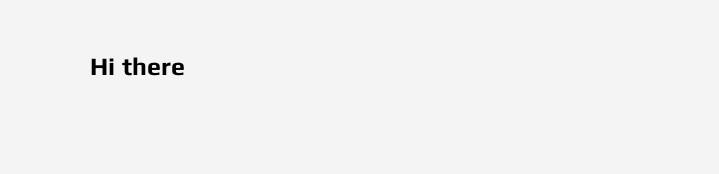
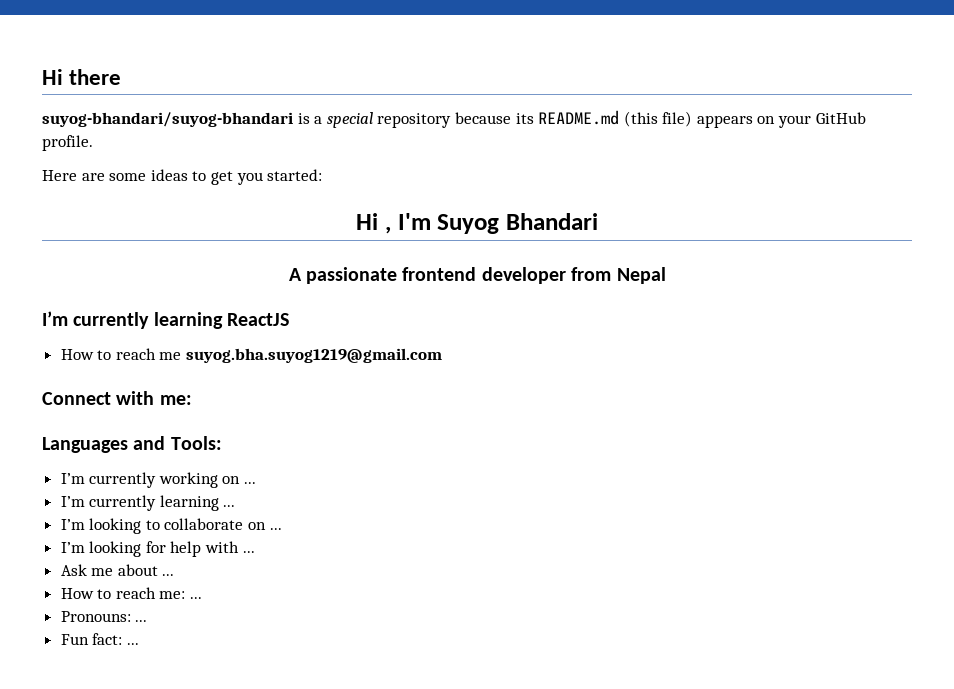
(185, 66) none -> [42,110,866,128] [42,135,93,151] [42,169,323,185] [356,213,598,234] [288,267,666,284] [42,311,290,329] [60,348,443,363] [42,391,192,405] [42,436,222,453] [60,472,257,488] [60,495,236,511] [60,518,282,534] [60,541,255,557] [60,564,175,576] [60,587,203,599] [60,611,148,622] [60,633,139,645] // suyog-bhandari/suyog-bhandari is a special repository because its README.md (this file) appears on your GitHub profile. // Here are some ideas to get you started: // Hi , I'm Suyog Bhandari // A passionate frontend developer from Nepal // I’m currently learning ReactJS // How to reach me suyog.bha.suyog1219@gmail.com // Connect with me: // Languages and Tools: // I’m currently working on ... // I’m currently learning ... // I’m looking to collaborate on ... // I’m looking for help with ... // Ask me about ... // How to reach me: ... // Pronouns: ... // Fun fact: ...

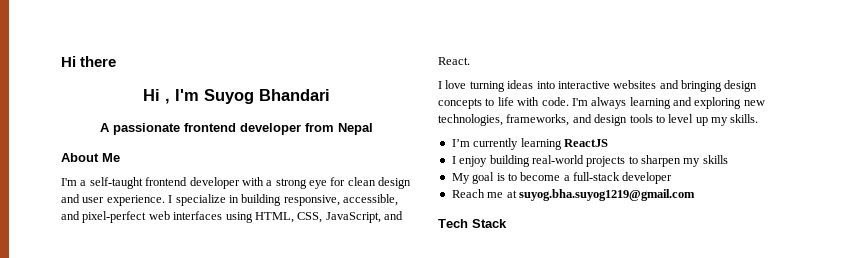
[42,110,866,128] [42,135,93,151] [42,169,323,185] // suyog-bhandari/suyog-bhandari is a special repository because its README.md (this file) appears on your GitHub profile. // Here are some ideas to get you started: -> (117, 61) none
[42,311,290,329] [60,348,443,363] [42,391,192,405] [42,436,222,453] [60,472,257,488] [60,495,236,511] [60,518,282,534] [60,541,255,557] [60,564,175,576] [60,587,203,599] [60,611,148,622] [60,633,139,645] I’m currently learning ReactJS // How to reach me suyog.bha.suyog1219@gmail.com // Connect with me: // Languages and Tools: // I’m currently working on ... // I’m currently learning ... // I’m looking to collaborate on ... // I’m looking for help with ... // Ask me about ... // How to reach me: ... // Pronouns: ... // Fun fact: ... -> [61,153,120,162] [61,177,412,189] [61,194,398,206] [61,211,403,223] [438,57,470,65] [438,80,758,92] [438,97,765,109] [438,114,759,126] [451,138,608,150] [451,155,728,167] [451,172,673,184] [451,189,695,201] [438,219,507,228] About Me // I'm a self-taught frontend developer with a strong eye for clean design and user experience. I specialize in building responsive, accessible, and pixel-perfect web interfaces using HTML, CSS, JavaScript, and React. // I love turning ideas into interactive websites and bringing design concepts to life with code. I'm always learning and exploring new technologies, frameworks, and design tools to level up my skills. // I’m currently learning ReactJS // I enjoy building real-world projects to sharpen my skills // My goal is to become a full-stack developer // Reach me at suyog.bha.suyog1219@gmail.com // Tech Stack

